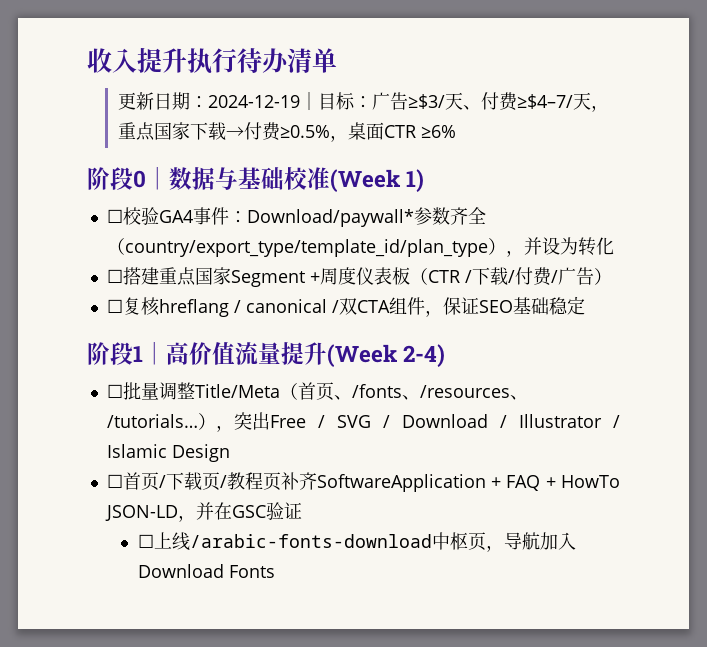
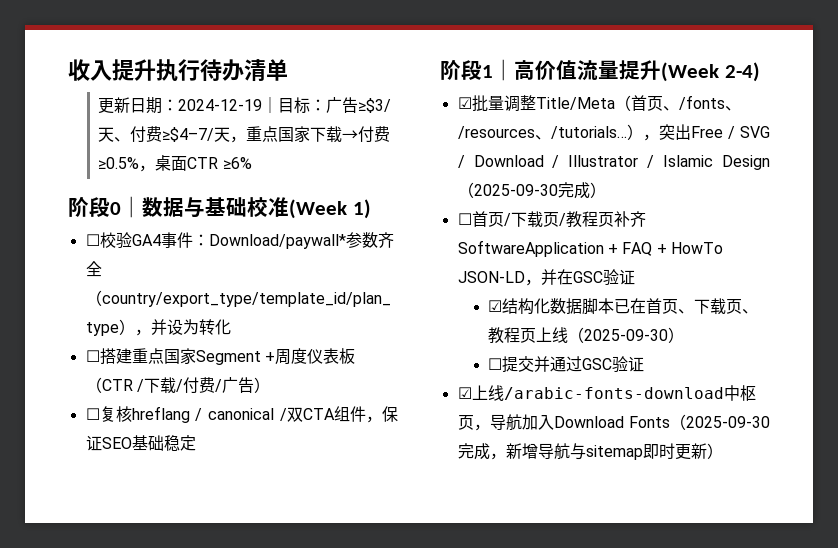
[106,384,123,398] ☐ -> [457,97,472,109] ☑
(230, 453) none -> [457,182,606,199] （2025-09-30完成）
[137,534,154,548] ☐ -> [487,298,758,315] [487,327,684,344] [487,356,644,373] [457,387,472,399] ☑结构化数据脚本已在首页、下载页、教程页上线（2025-09-30） // ☐提交并通过GSC验证 // ☑
(275, 571) none -> [670,414,770,430] [457,443,723,460] （2025-09-30完成，新增导航与sitemap即时更新）

